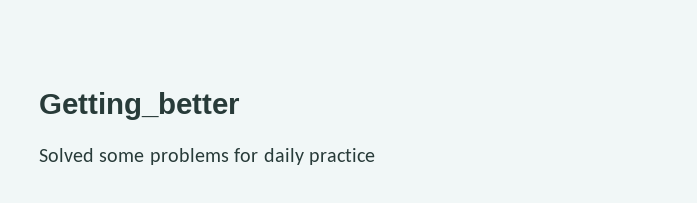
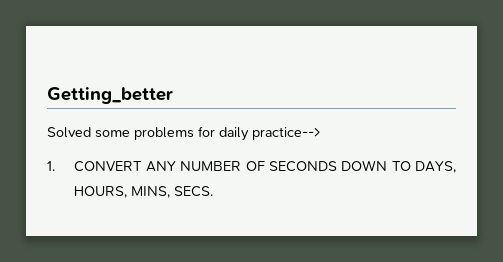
[309,148,375,165] practice -> [252,127,320,140] [47,160,457,173] [74,186,214,198] practice--> // 1. CONVERT ANY NUMBER OF SECONDS DOWN TO DAYS, HOURS, MINS, SECS.

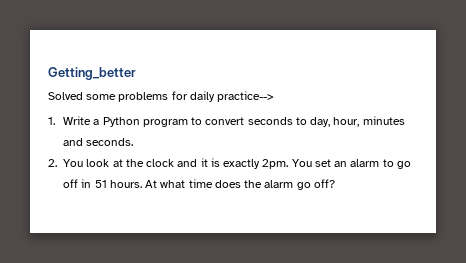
[74,160,457,173] [74,186,214,198] CONVERT ANY NUMBER OF SECONDS DOWN TO DAYS, HOURS, MINS, SECS. -> [63,116,405,127] [63,138,134,146] [48,158,411,169] [63,179,335,190] Write a Python program to convert seconds to day, hour, minutes and seconds. // 2. You look at the clock and it is exactly 2pm. You set an alarm to go off in 51 hours. At what time does the alarm go off?

